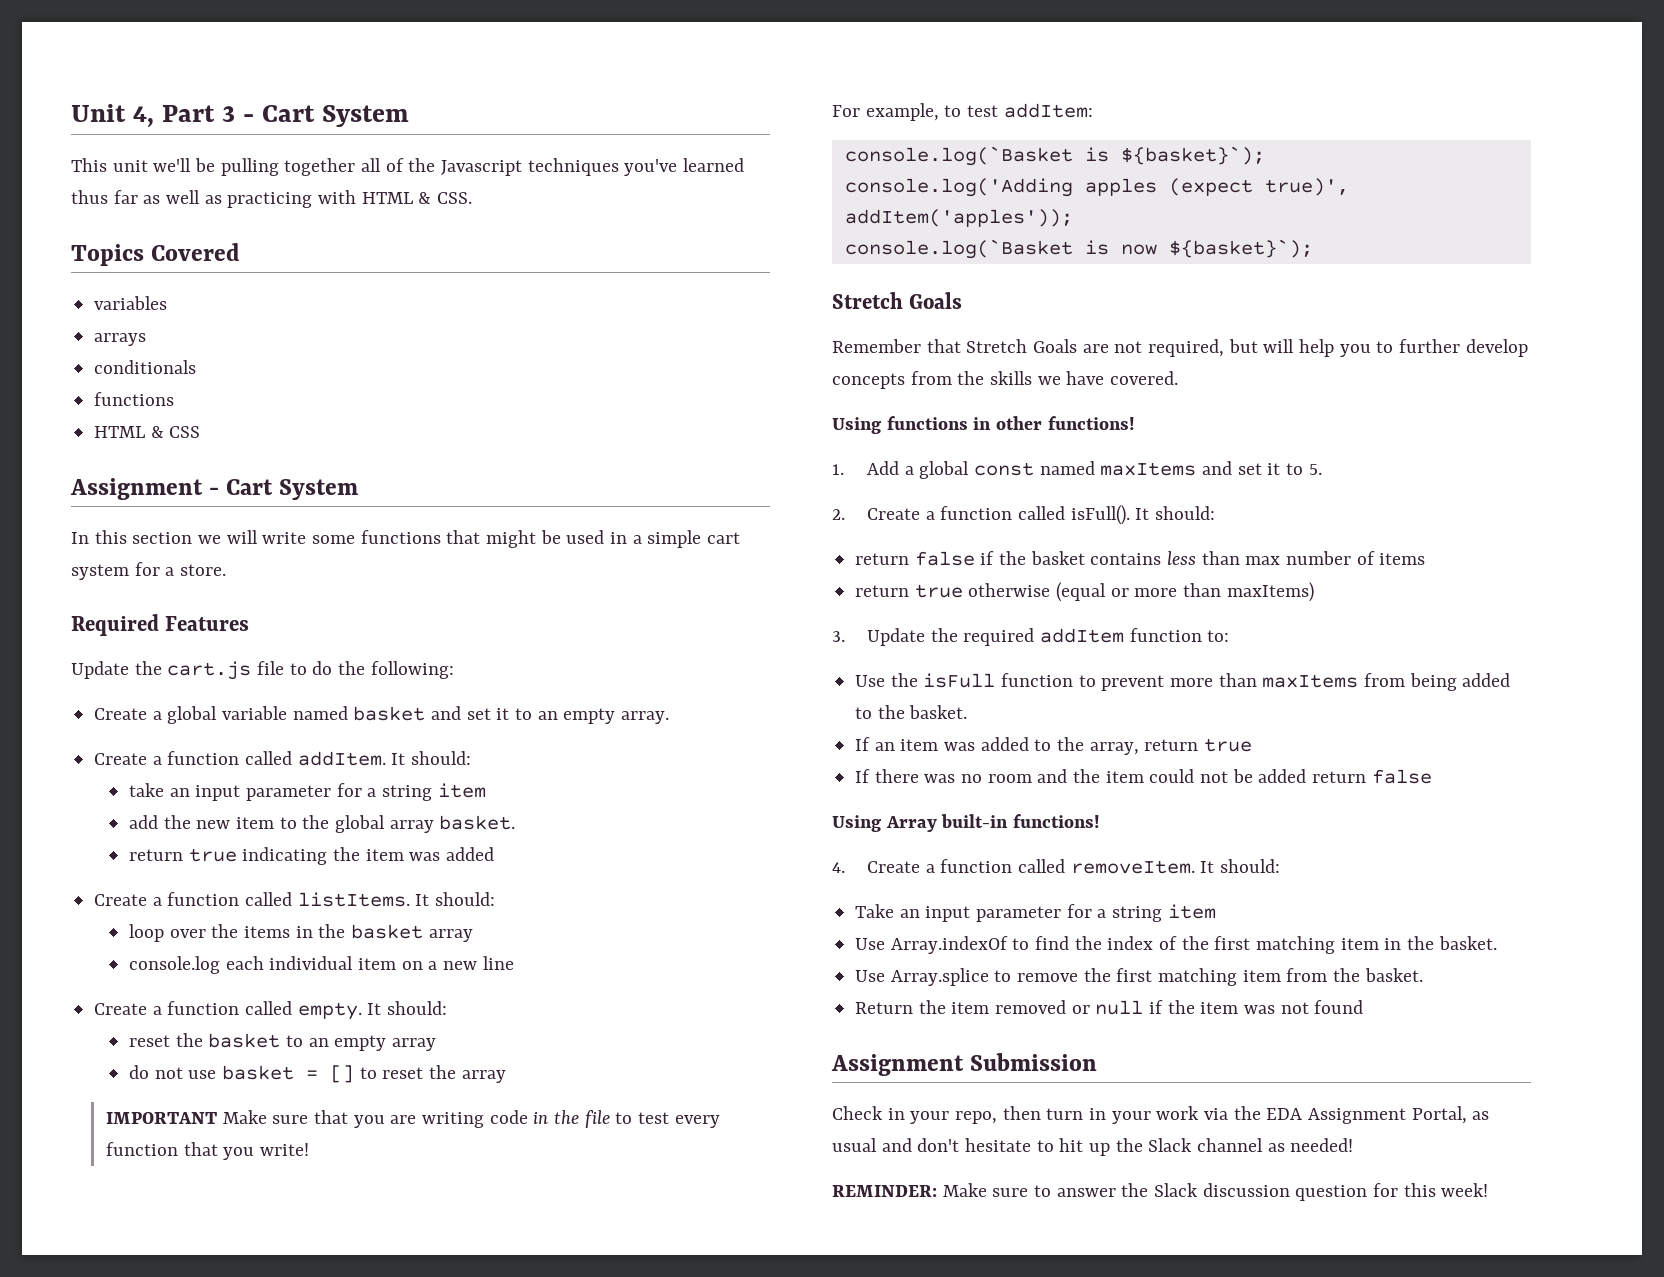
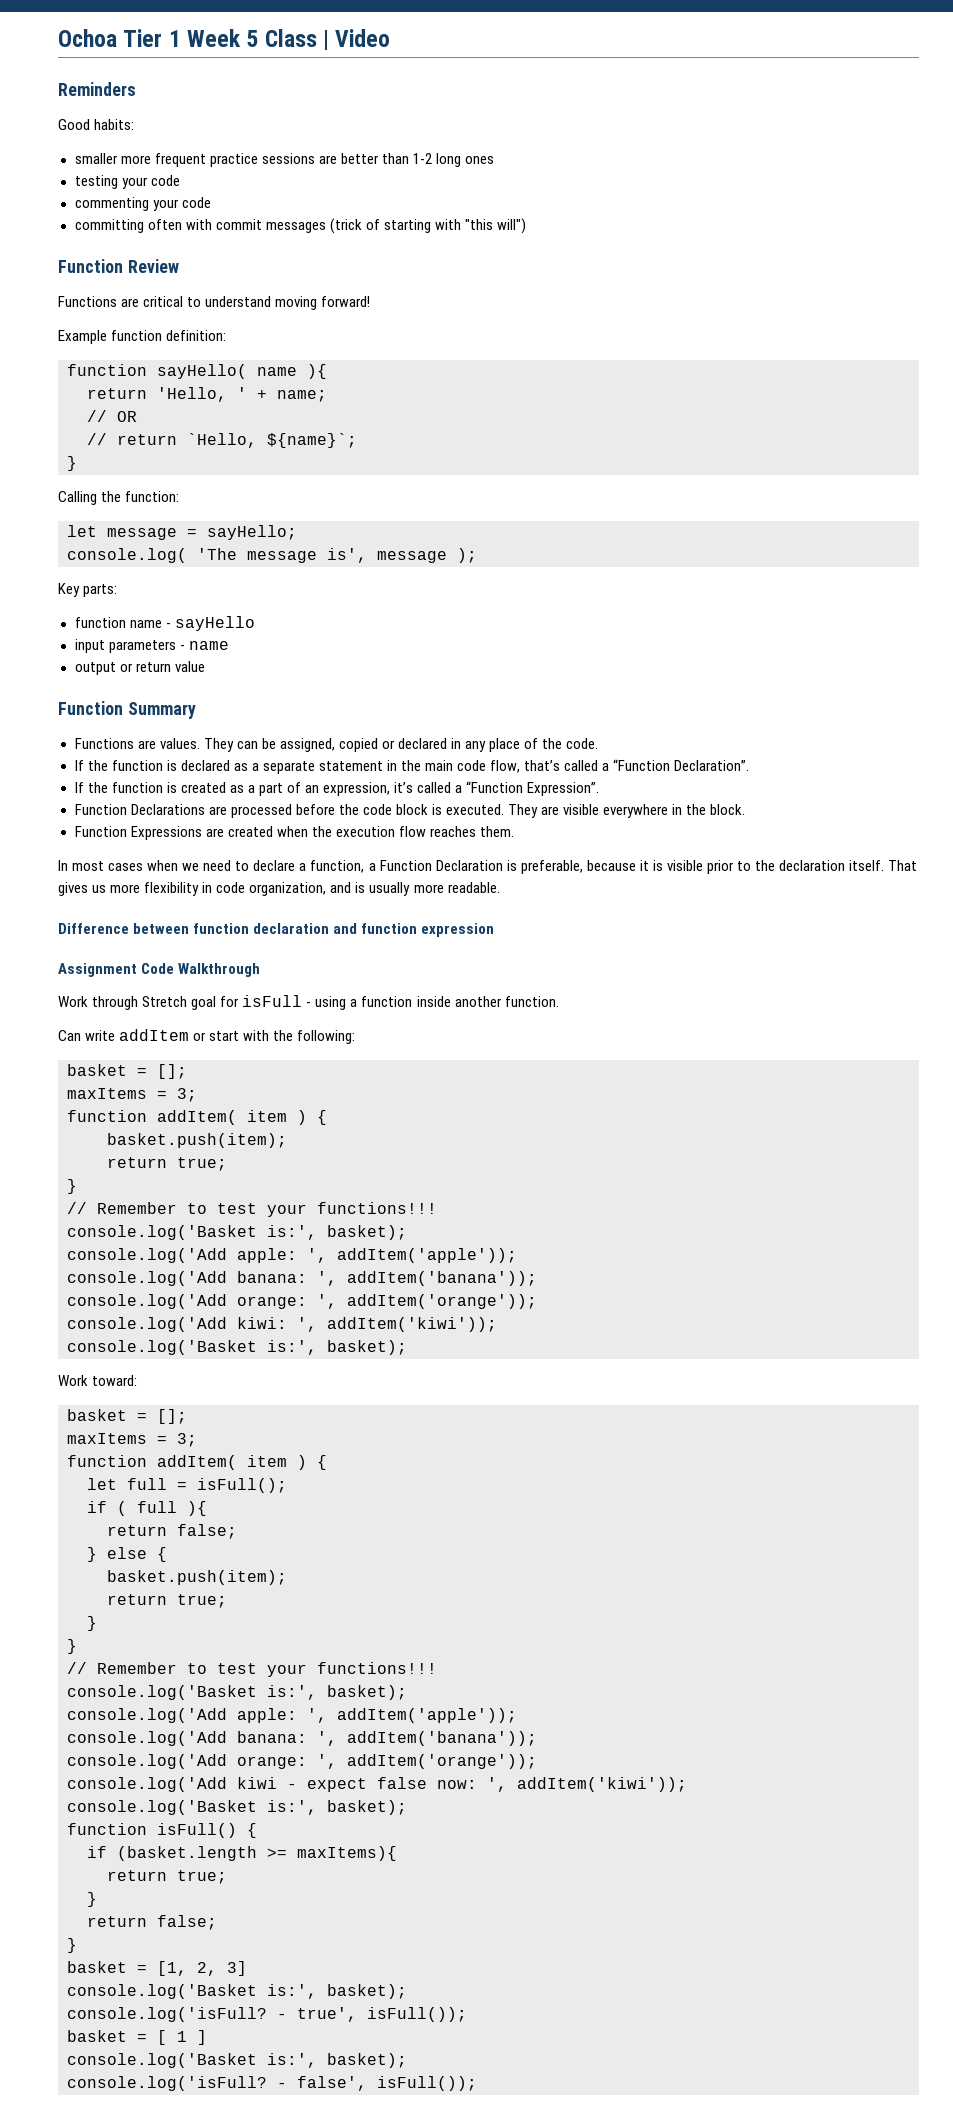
[71,104,409,128] [71,158,745,176] [71,190,473,208] [71,243,241,266] [94,296,168,310] [94,333,147,346] [94,360,197,374] [94,392,175,406] [94,426,201,438] [70,478,359,500] [71,530,741,548] [71,562,227,580] [71,614,250,636] [71,661,454,680] [94,706,670,724] [94,751,472,766] [129,783,486,801] [129,815,516,833] [129,847,495,865] [94,892,496,907] [129,924,473,942] [129,956,514,974] [94,1001,448,1020] [129,1033,437,1051] [129,1065,506,1083] [105,1110,720,1128] [105,1142,309,1160] [832,103,1093,121] [844,146,1265,166] [844,178,1349,197] [844,209,1073,227] [844,239,1313,259] [832,292,963,309] [832,339,1528,357] [832,371,1179,389] [832,416,1135,434] [832,461,1322,479] [832,505,1215,525] [855,551,1426,566] [855,582,1314,602] [832,628,1230,646] [855,673,1511,691] [855,705,968,719] [855,737,1253,755] [855,769,1432,784] [832,814,1101,832] [832,859,1280,874] [855,904,1216,922] [855,936,1497,954] [855,968,1423,986] [855,1000,1364,1015] [831,1053,1098,1076] [832,1106,1490,1124] [832,1138,1354,1156] [832,1183,1489,1201] Unit 4, Part 3 - Cart System // This unit we'll be pulling together all of the Javascript techniques you've learned thus far as well as practicing with HTML & CSS. // Topics Covered // variables // arrays // conditionals // functions // HTML & CSS // Assignment - Cart System // In this section we will write some functions that might be used in a simple cart system for a store. // Required Features // Update the cart.js file to do the following: // Create a global variable named basket and set it to an empty array. // Create a function called addItem. It should: // take an input parameter for a string item // add the new item to the global array basket. // return true indicating the item was added // Create a function called listItems. It should: // loop over the items in the basket array // console.log each individual item on a new line // Create a function called empty. It should: // reset the basket to an empty array // do not use basket = [] to reset the array // IMPORTANT Make sure that you are writing code in the file to test every function that you write! // For example, to test addItem: // console.log(`Basket is ${basket}`); // console.log('Adding apples (expect true)', addItem('apples')); // console.log(`Basket is now ${basket}`); // Stretch Goals // Remember that Stretch Goals are not required, but will help you to further develop concepts from the skills we have covered. // Using functions in other functions! // 1. Add a global const named maxItems and set it to 5. // 2. Create a function called isFull(). It should: // return false if the basket contains less than max number of items // return true otherwise (equal or more than maxItems) // 3. Update the required addItem function to: // Use the isFull function to prevent more than maxItems from being added to the basket. // If an item was added to the array, return true // If there was no room and the item could not be added return false // Using Array built-in functions! // 4. Create a function called removeItem. It should: // Take an input parameter for a string item // Use Array.indexOf to find the index of the first matching item in the basket. // Use Array.splice to remove the first matching item from the basket. // Return the item removed or null if the item was not found // Assignment Submission // Check in your repo, then turn in your work via the EDA Assignment Portal, as usual and don't hesitate to hit up the Slack channel as needed! // REMINDER: Make sure to answer the Slack discussion question for this week! -> [58,29,391,50] [58,82,136,96] [58,119,135,130] [74,153,495,167] [74,175,180,189] [74,197,211,211] [74,218,527,234] [58,259,179,273] [58,296,371,310] [58,330,227,344] [67,364,327,379] [87,387,327,402] [87,410,137,422] [87,433,357,448] [67,456,77,471] [58,491,180,505] [67,525,297,540] [67,548,477,563] [58,583,118,597] [74,616,255,631] [74,639,229,653] [74,661,205,675] [58,701,196,719] [74,738,599,752] [74,759,750,774] [74,781,600,796] [74,804,746,818] [74,826,514,840] [58,860,918,874] [58,882,500,896] [58,923,495,937] [58,963,261,977] [58,995,559,1010] [58,1029,356,1044] [67,1064,187,1079] [67,1088,197,1102] [67,1110,327,1125] [107,1133,287,1148] [107,1157,227,1171] [67,1179,77,1194] [67,1202,437,1217] [67,1225,407,1240] [67,1248,517,1263] [67,1271,537,1286] [67,1294,537,1309] [67,1317,497,1332] [67,1340,407,1355] [58,1375,138,1386] [67,1409,187,1424] [67,1433,197,1447] [67,1455,327,1470] [87,1478,287,1493] [87,1501,207,1516] [107,1524,237,1539] [87,1547,167,1562] [107,1570,287,1585] [107,1594,227,1608] [87,1616,97,1631] [67,1639,77,1654] [67,1662,437,1677] [67,1685,407,1700] [67,1708,517,1723] [67,1731,537,1746] [67,1754,537,1769] [67,1777,687,1792] [67,1800,407,1815] [67,1823,257,1838] [87,1846,397,1861] [107,1870,227,1884] [87,1892,97,1907] [87,1915,217,1930] [67,1938,77,1953] [67,1961,247,1976] [67,1984,407,1999] [67,2007,467,2022] [67,2030,207,2045] [67,2053,407,2068] [67,2076,477,2091] Ochoa Tier 1 Week 5 Class | Video // Reminders // Good habits: // smaller more frequent practice sessions are better than 1-2 long ones // testing your code // commenting your code // committing often with commit messages (trick of starting with "this will") // Function Review // Functions are critical to understand moving forward! // Example function definition: // function sayHello( name ){ // return 'Hello, ' + name; // // OR // // return `Hello, ${name}`; // } // Calling the function: // let message = sayHello; // console.log( 'The message is', message ); // Key parts: // function name - sayHello // input parameters - name // output or return value // Function Summary // Functions are values. They can be assigned, copied or declared in any place of the code. // If the function is declared as a separate statement in the main code flow, that’s called a “Function Declaration”. // If the function is created as a part of an expression, it’s called a “Function Expression”. // Function Declarations are processed before the code block is executed. They are visible everywhere in the block. // Function Expressions are created when the execution flow reaches them. // In most cases when we need to declare a function, a Function Declaration is preferable, because it is visible prior to the declaration itself. That gives us more flexibility in code organization, and is usually more readable. // Difference between function declaration and function expression // Assignment Code Walkthrough // Work through Stretch goal for isFull - using a function inside another function. // Can write addItem or start with the following: // basket = []; // maxItems = 3; // function addItem( item ) { // basket.push(item); // return true; // } // // Remember to test your functions!!! // console.log('Basket is:', basket); // console.log('Add apple: ', addItem('apple')); // console.log('Add banana: ', addItem('banana')); // console.log('Add orange: ', addItem('orange')); // console.log('Add kiwi: ', addItem('kiwi')); // console.log('Basket is:', basket); // Work toward: // basket = []; // maxItems = 3; // function addItem( item ) { // let full = isFull(); // if ( full ){ // return false; // } else { // basket.push(item); // return true; // } // } // // Remember to test your functions!!! // console.log('Basket is:', basket); // console.log('Add apple: ', addItem('apple')); // console.log('Add banana: ', addItem('banana')); // console.log('Add orange: ', addItem('orange')); // console.log('Add kiwi - expect false now: ', addItem('kiwi')); // console.log('Basket is:', basket); // function isFull() { // if (basket.length >= maxItems){ // return true; // } // return false; // } // basket = [1, 2, 3] // console.log('Basket is:', basket); // console.log('isFull? - true', isFull()); // basket = [ 1 ] // console.log('Basket is:', basket); // console.log('isFull? - false', isFull());

